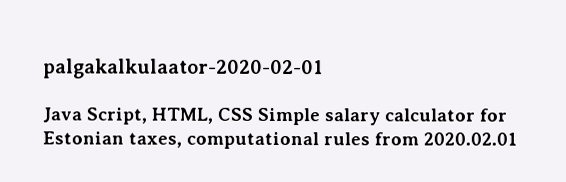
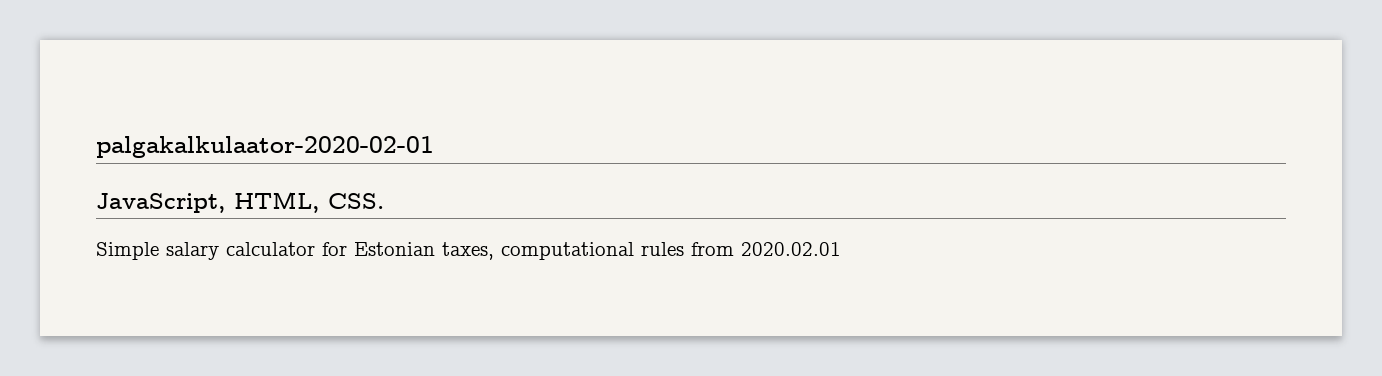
[42,107,253,125] Java Script, HTML, CSS -> [96,192,384,213] JavaScript, HTML, CSS. //

